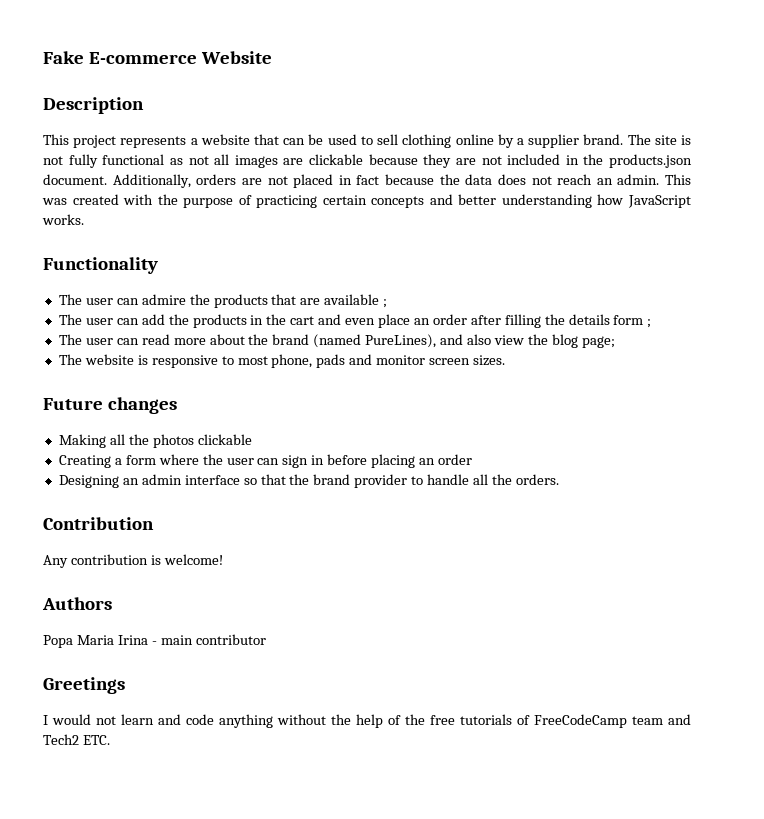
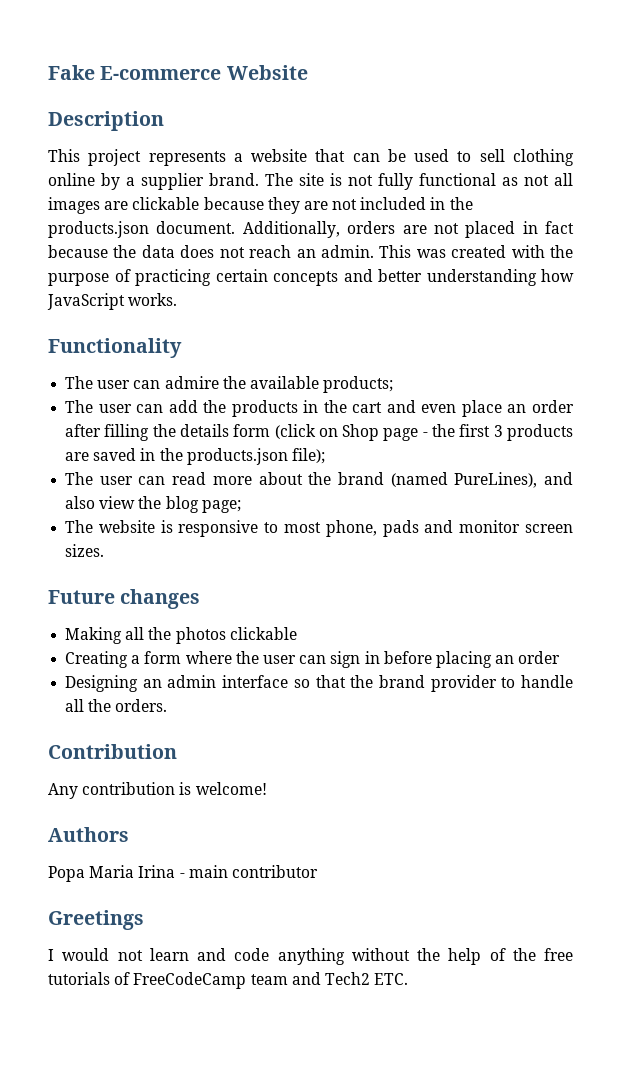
[213,294,388,308] products that are available ; -> [249,376,394,393] available products;
[647,319,652,328] ; -> [274,424,573,441] [65,448,325,465] (click on Shop page - the first 3 products are saved in the products.json file);

